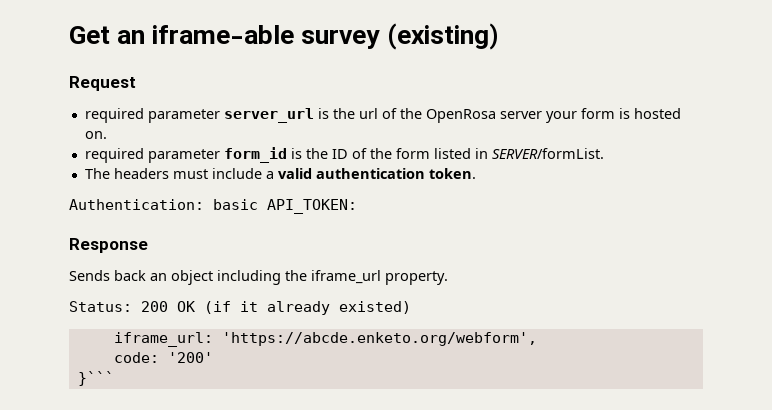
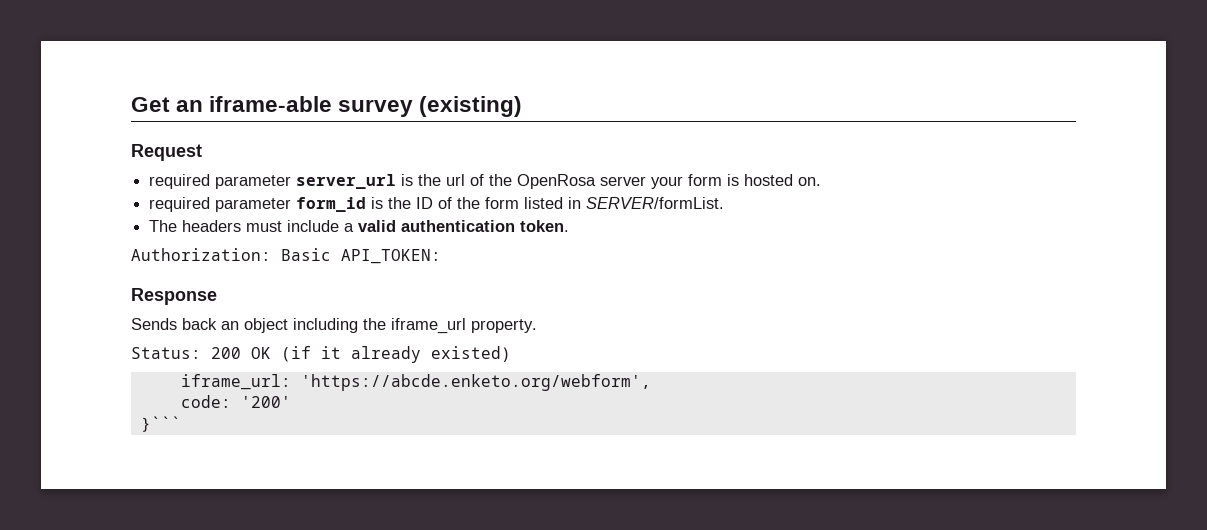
[69,199,258,210] Authentication: basic -> [131,248,331,261] Authorization: Basic

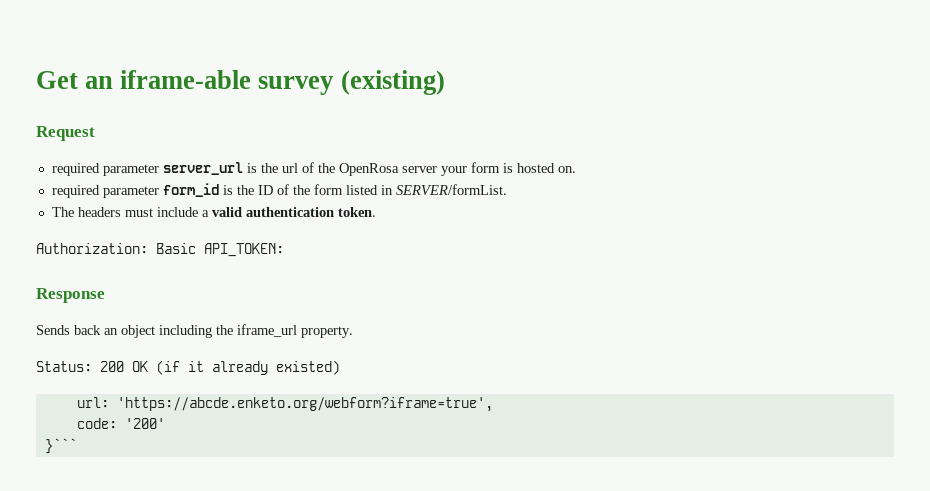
[180,374,651,391] iframe_url: 'https://abcde.enketo.org/webform', -> [76,397,493,412] url: 'https://abcde.enketo.org/webform?iframe=true',

